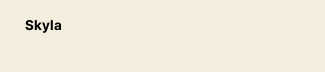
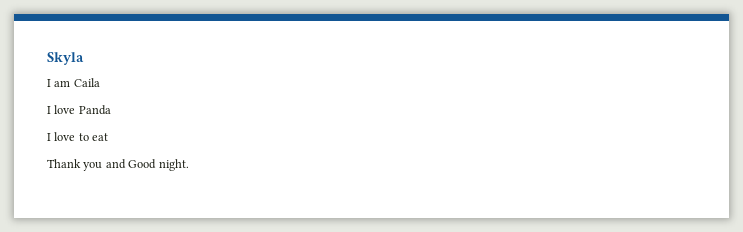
(62, 26) none -> [47,78,100,87] [47,105,111,115] [47,132,109,141] [47,159,189,171] // I am Caila // I love Panda // I love to eat // Thank you and Good night.

